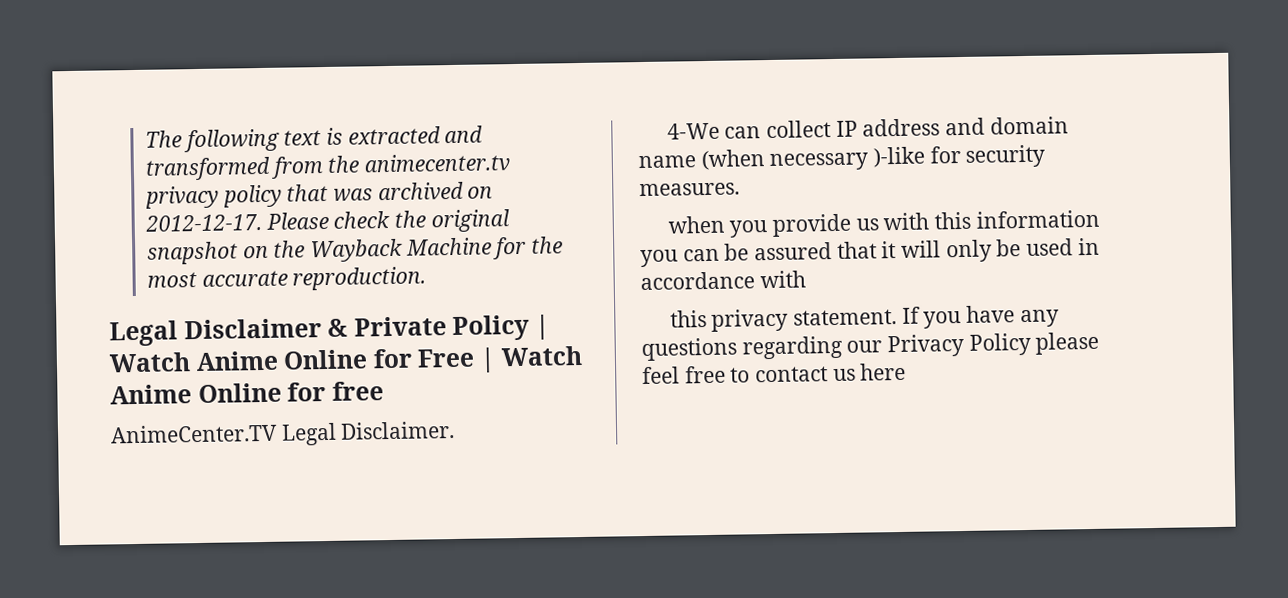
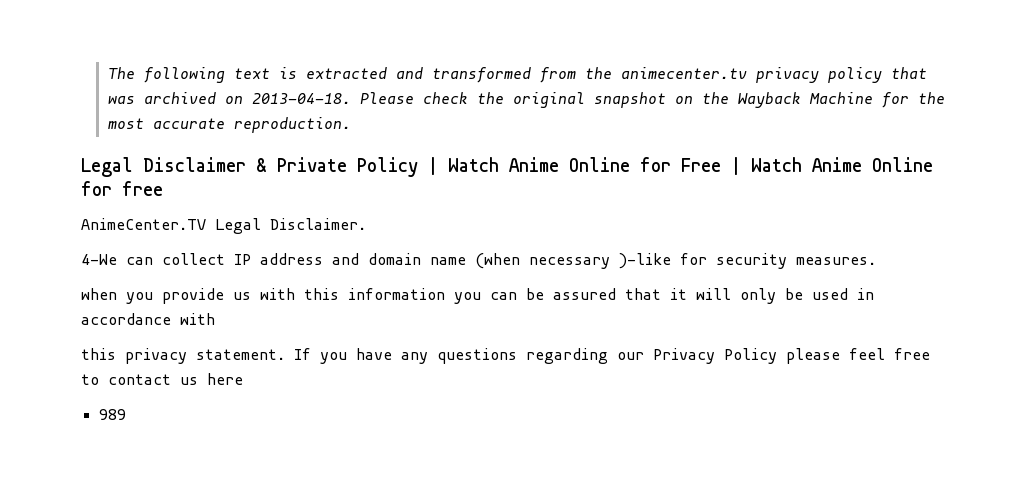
[144,213,262,232] 2012-12-17. -> [251,93,351,104] 2013-04-18.
(907, 371) none -> [98,409,126,420] // 989

